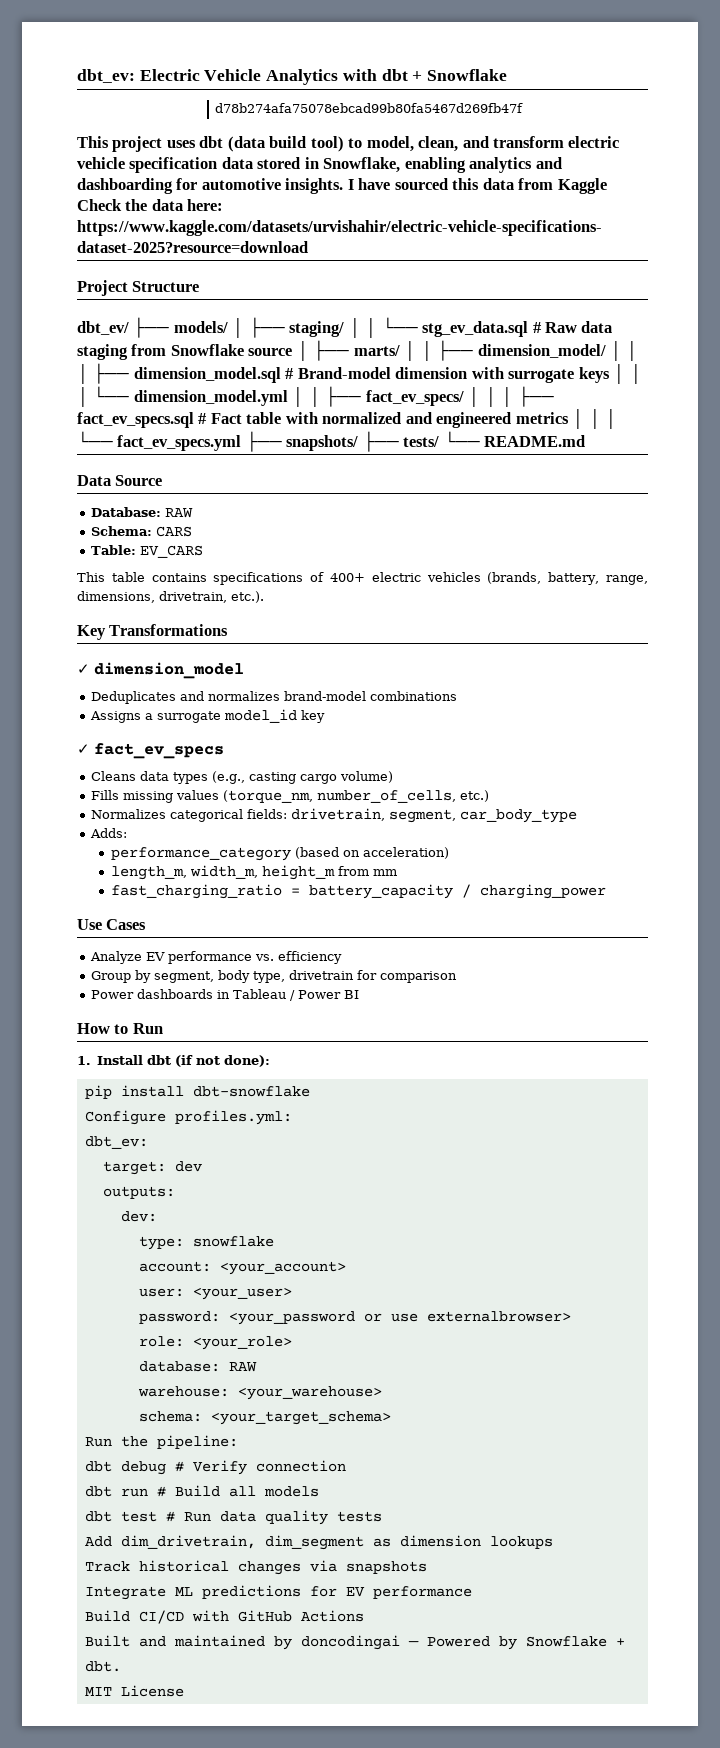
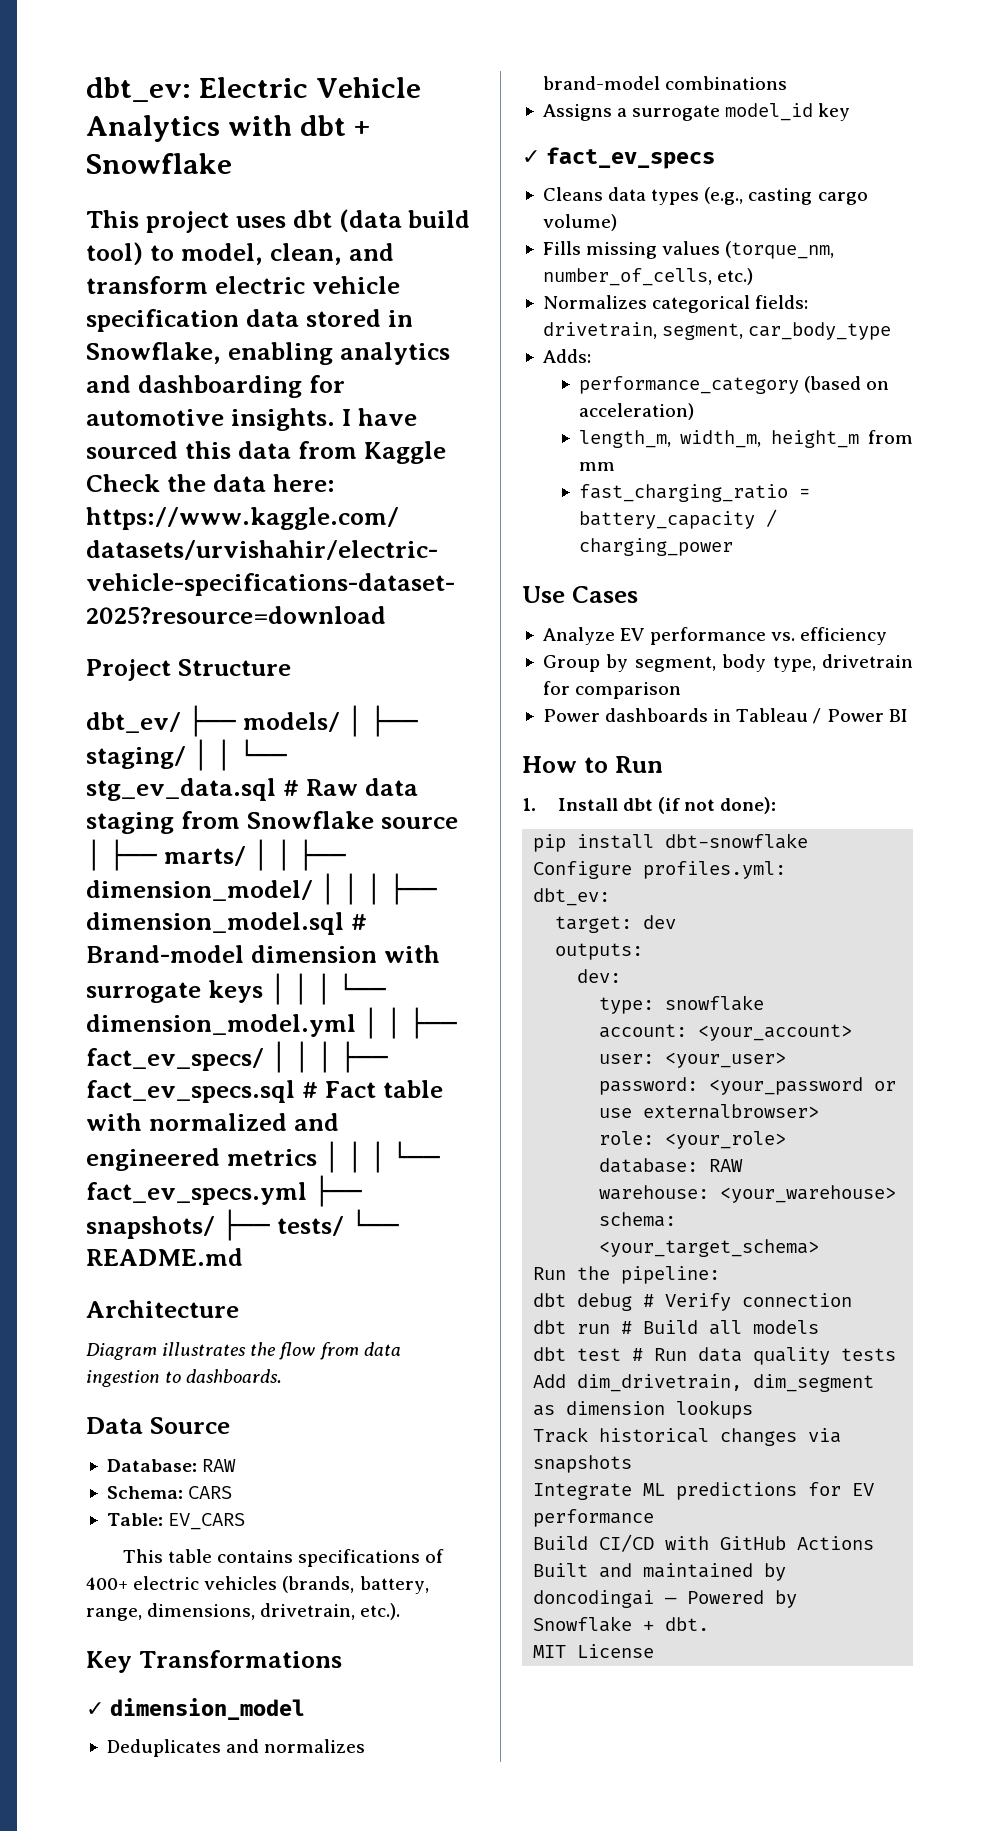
[215,103,524,113] // d78b274afa75078ebcad99b80fa5467d269fb47f -> (232, 163) none
(586, 441) none -> [86,1300,239,1318] [86,1342,401,1360] [86,1369,283,1387] // Architecture // Diagram illustrates the flow from data ingestion to dashboards.

